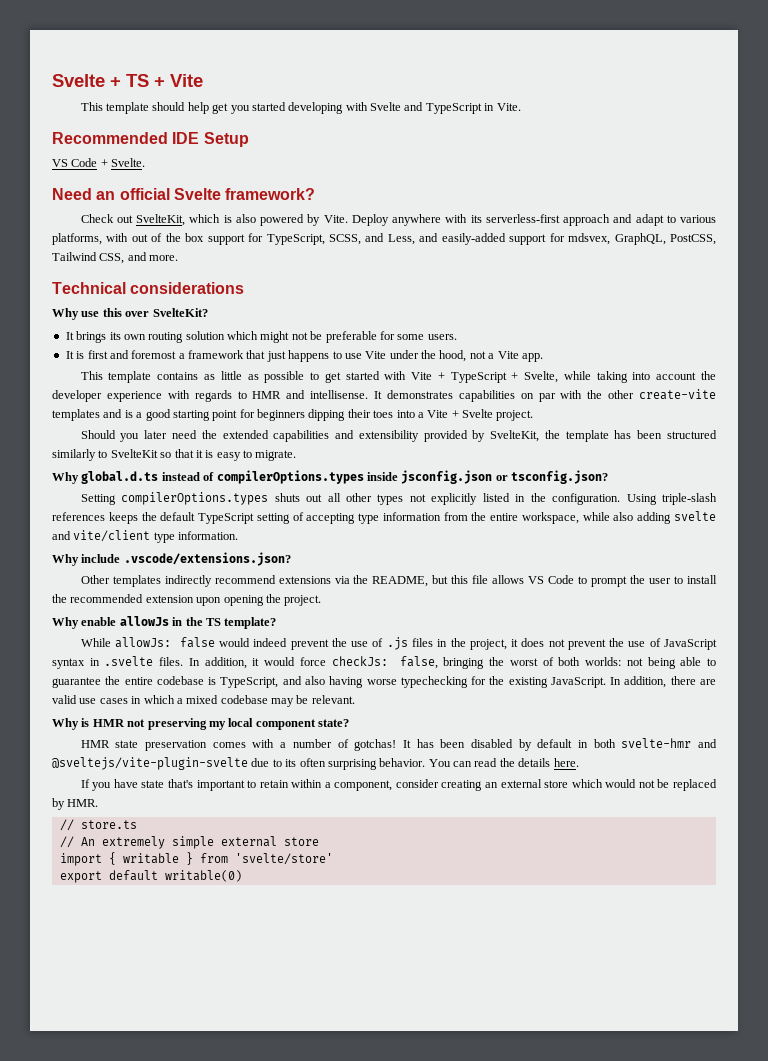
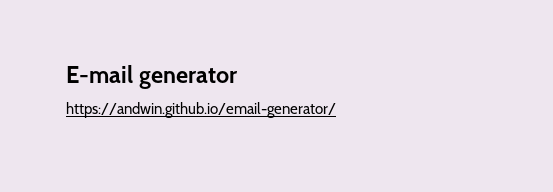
[52,74,203,87] [80,102,521,114] [52,132,249,147] [52,158,146,167] [52,188,316,200] [80,214,716,226] [52,233,717,245] [52,252,179,264] [52,282,245,294] [52,308,208,320] [65,331,457,343] [65,350,543,362] [80,371,716,383] [52,389,716,402] [52,409,534,421] [80,430,718,442] [52,449,297,461] [52,470,608,484] [80,492,718,505] [52,511,716,524] [52,530,239,543] [52,552,291,566] [80,575,718,587] [52,594,322,606] [52,616,277,629] [80,637,717,650] [52,656,717,669] [52,676,717,688] [52,695,355,707] [52,718,349,730] [80,738,717,751] [52,757,579,770] [80,779,718,791] [52,798,99,810] [59,819,137,831] [59,836,319,849] [59,852,333,866] [59,870,242,883] Svelte + TS + Vite // This template should help get you started developing with Svelte and TypeScript in Vite. // Recommended IDE Setup // VS Code + Svelte. // Need an official Svelte framework? // Check out SvelteKit, which is also powered by Vite. Deploy anywhere with its serverless-first approach and adapt to various platforms, with out of the box support for TypeScript, SCSS, and Less, and easily-added support for mdsvex, GraphQL, PostCSS, Tailwind CSS, and more. // Technical considerations // Why use this over SvelteKit? // It brings its own routing solution which might not be preferable for some users. // It is first and foremost a framework that just happens to use Vite under the hood, not a Vite app. // This template contains as little as possible to get started with Vite + TypeScript + Svelte, while taking into account the developer experience with regards to HMR and intellisense. It demonstrates capabilities on par with the other create-vite templates and is a good starting point for beginners dipping their toes into a Vite + Svelte project. // Should you later need the extended capabilities and extensibility provided by SvelteKit, the template has been structured similarly to SvelteKit so that it is easy to migrate. // Why global.d.ts instead of compilerOptions.types inside jsconfig.json or tsconfig.json? // Setting compilerOptions.types shuts out all other types not explicitly listed in the configuration. Using triple-slash references keeps the default TypeScript setting of accepting type information from the entire workspace, while also adding svelte and vite/client type information. // Why include .vscode/extensions.json? // Other templates indirectly recommend extensions via the README, but this file allows VS Code to prompt the user to install the recommended extension upon opening the project. // Why enable allowJs in the TS template? // While allowJs: false would indeed prevent the use of .js files in the project, it does not prevent the use of JavaScript syntax in .svelte files. In addition, it would force checkJs: false, bringing the worst of both worlds: not being able to guarantee the entire codebase is TypeScript, and also having worse typechecking for the existing JavaScript. In addition, there are valid use cases in which a mixed codebase may be relevant. // Why is HMR not preserving my local component state? // HMR state preservation comes with a number of gotchas! It has been disabled by default in both svelte-hmr and @sveltejs/vite-plugin-svelte due to its often surprising behavior. You can read the details here. // If you have state that's important to retain within a component, consider creating an external store which would not be replaced by HMR. // // store.ts // // An extremely simple external store // import { writable } from 'svelte/store' // export default writable(0) -> [66,65,239,89] [66,102,336,118] E-mail generator // https://andwin.github.io/email-generator/

